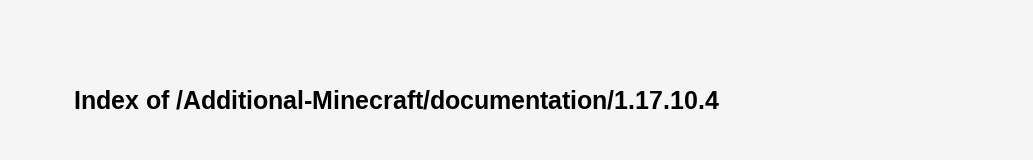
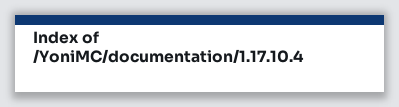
[176,90,719,110] /Additional-Minecraft/documentation/1.17.10.4 -> [33,49,304,63] /YoniMC/documentation/1.17.10.4

